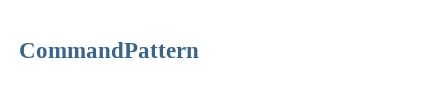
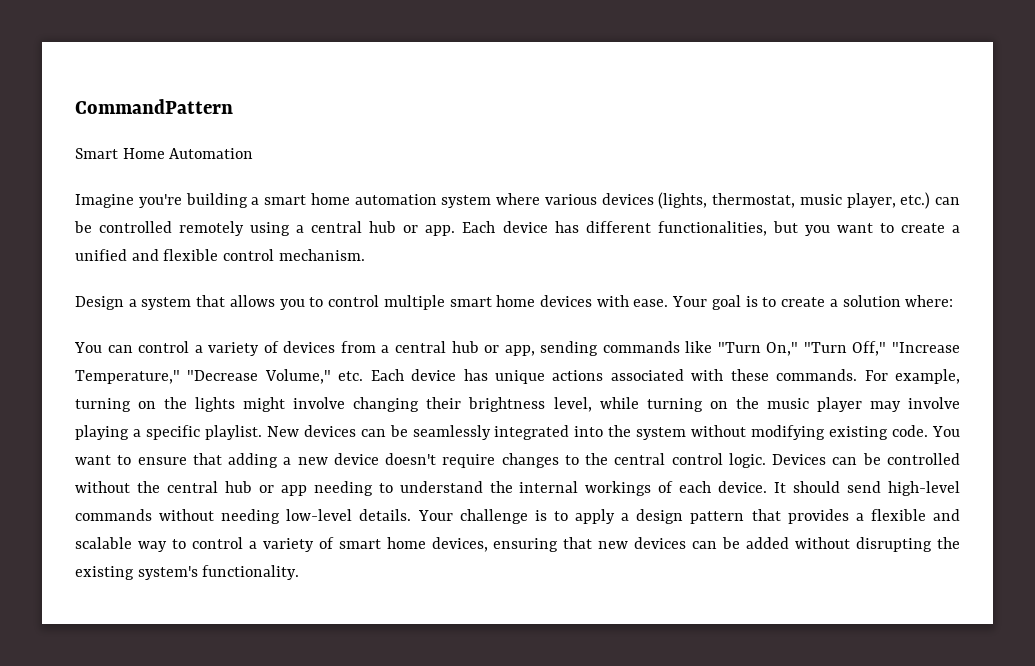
(199, 50) none -> [75,148,254,159] [75,192,960,209] [74,221,961,236] [75,249,365,261] [75,295,954,310] [74,341,960,356] [75,369,961,384] [75,397,960,412] [75,425,961,440] [75,453,961,468] [75,481,961,496] [75,509,961,524] [75,537,960,552] [75,565,300,580] // Smart Home Automation // Imagine you're building a smart home automation system where various devices (lights, thermostat, music player, etc.) can be controlled remotely using a central hub or app. Each device has different functionalities, but you want to create a unified and flexible control mechanism. // Design a system that allows you to control multiple smart home devices with ease. Your goal is to create a solution where: // You can control a variety of devices from a central hub or app, sending commands like "Turn On," "Turn Off," "Increase Temperature," "Decrease Volume," etc. Each device has unique actions associated with these commands. For example, turning on the lights might involve changing their brightness level, while turning on the music player may involve playing a specific playlist. New devices can be seamlessly integrated into the system without modifying existing code. You want to ensure that adding a new device doesn't require changes to the central control logic. Devices can be controlled without the central hub or app needing to understand the internal workings of each device. It should send high-level commands without needing low-level details. Your challenge is to apply a design pattern that provides a flexible and scalable way to control a variety of smart home devices, ensuring that new devices can be added without disrupting the existing system's functionality.

